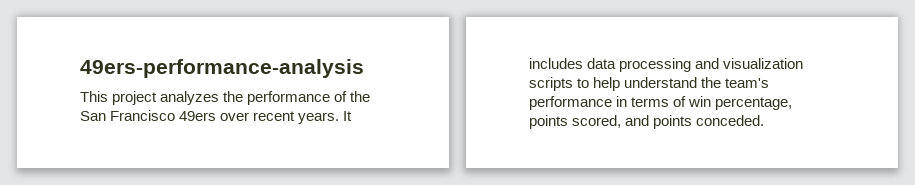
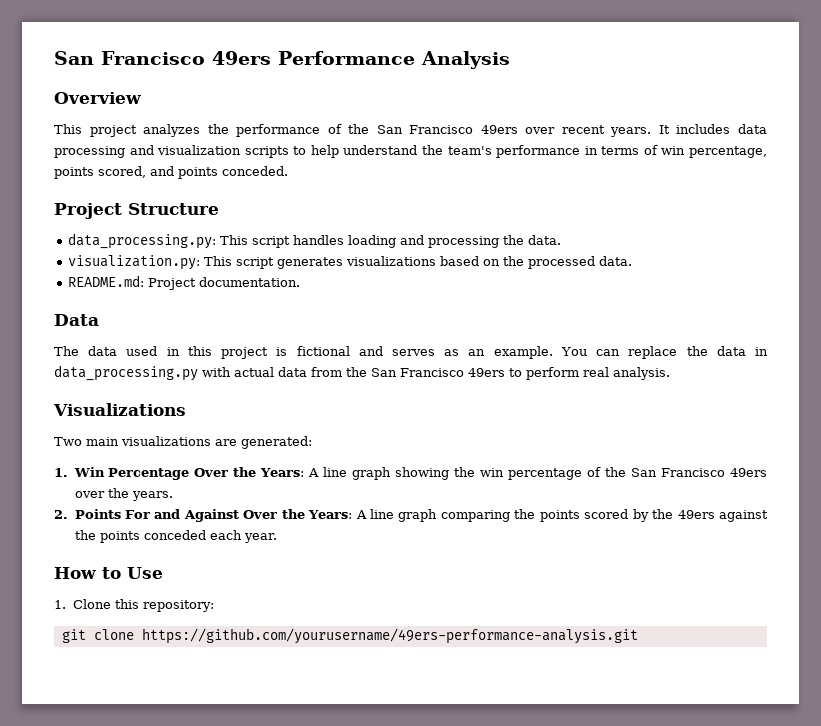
[80,59,364,78] 49ers-performance-analysis -> [54,51,510,69] [54,92,141,104] San Francisco 49ers Performance Analysis // Overview
(765, 120) none -> [54,203,219,219] [68,233,562,249] [68,255,633,270] [68,275,301,290] [54,314,99,326] [54,346,769,359] [54,365,670,381] [53,403,186,416] [54,436,312,449] [54,467,767,480] [74,488,173,501] [54,509,768,522] [74,530,278,543] [54,567,163,579] [54,599,214,612] [61,628,638,644] // Project Structure // data_processing.py: This script handles loading and processing the data. // visualization.py: This script generates visualizations based on the processed data. // README.md: Project documentation. // Data // The data used in this project is fictional and serves as an example. You can replace the data in data_processing.py with actual data from the San Francisco 49ers to perform real analysis. // Visualizations // Two main visualizations are generated: // 1. Win Percentage Over the Years: A line graph showing the win percentage of the San Francisco 49ers over the years. // 2. Points For and Against Over the Years: A line graph comparing the points scored by the 49ers against the points conceded each year. // How to Use // 1. Clone this repository: // git clone https://github.com/yourusername/49ers-performance-analysis.git

